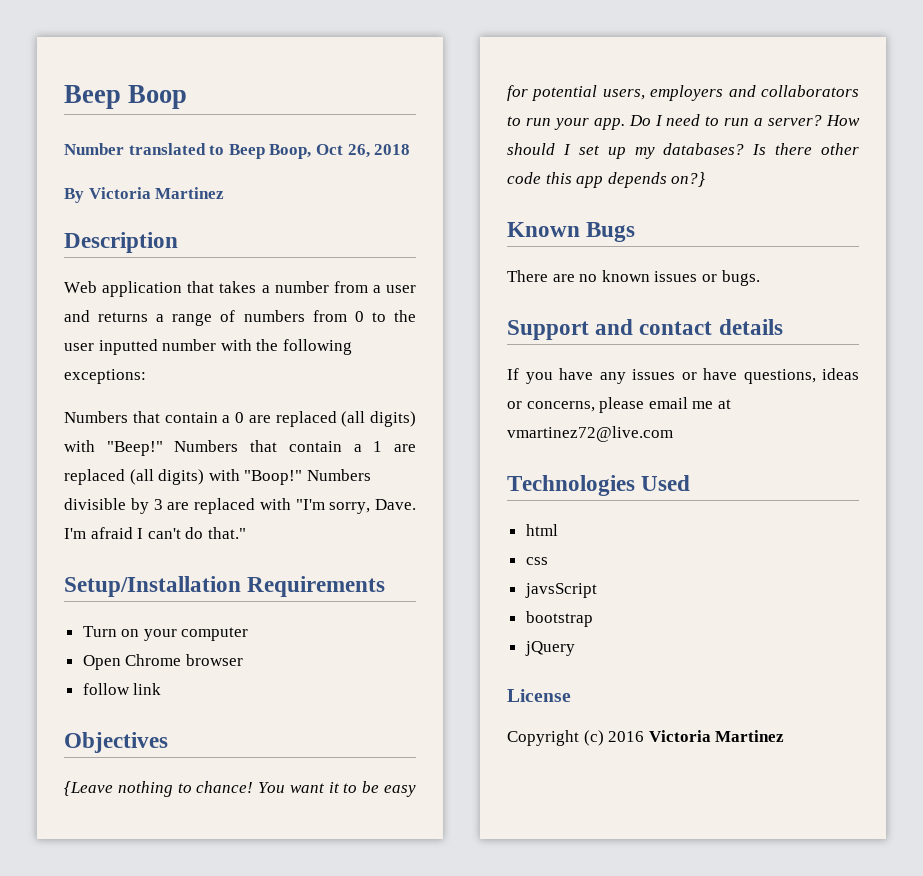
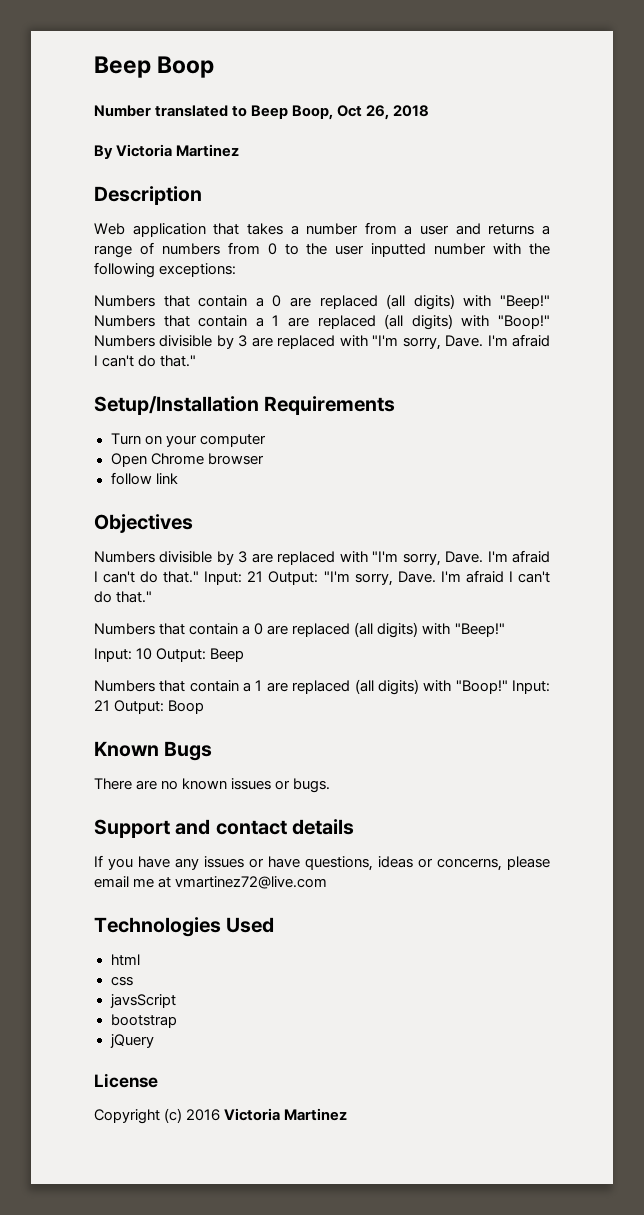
[64,781,416,797] [507,85,859,101] [507,114,860,130] [507,143,859,159] [507,172,706,188] {Leave nothing to chance! You want it to be easy for potential users, employers and collaborators to run your app. Do I need to run a server? How should I set up my databases? Is there other code this app depends on?} -> [94,550,550,566] [94,570,550,586] [94,591,153,603] [94,622,505,638] [94,648,245,662] [94,679,551,695] [94,700,205,714] Numbers divisible by 3 are replaced with "I'm sorry, Dave. I'm afraid I can't do that." Input: 21 Output: "I'm sorry, Dave. I'm afraid I can't do that." // Numbers that contain a 0 are replaced (all digits) with "Beep!" // Input: 10 Output: Beep // Numbers that contain a 1 are replaced (all digits) with "Boop!" Input: 21 Output: Boop

